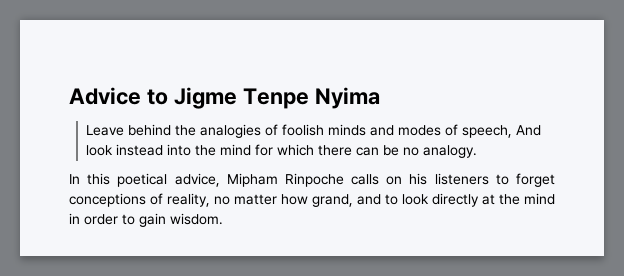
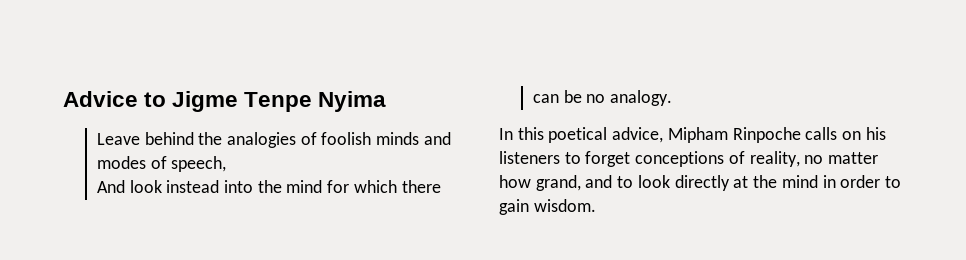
(512, 131) none -> (227, 164) //

